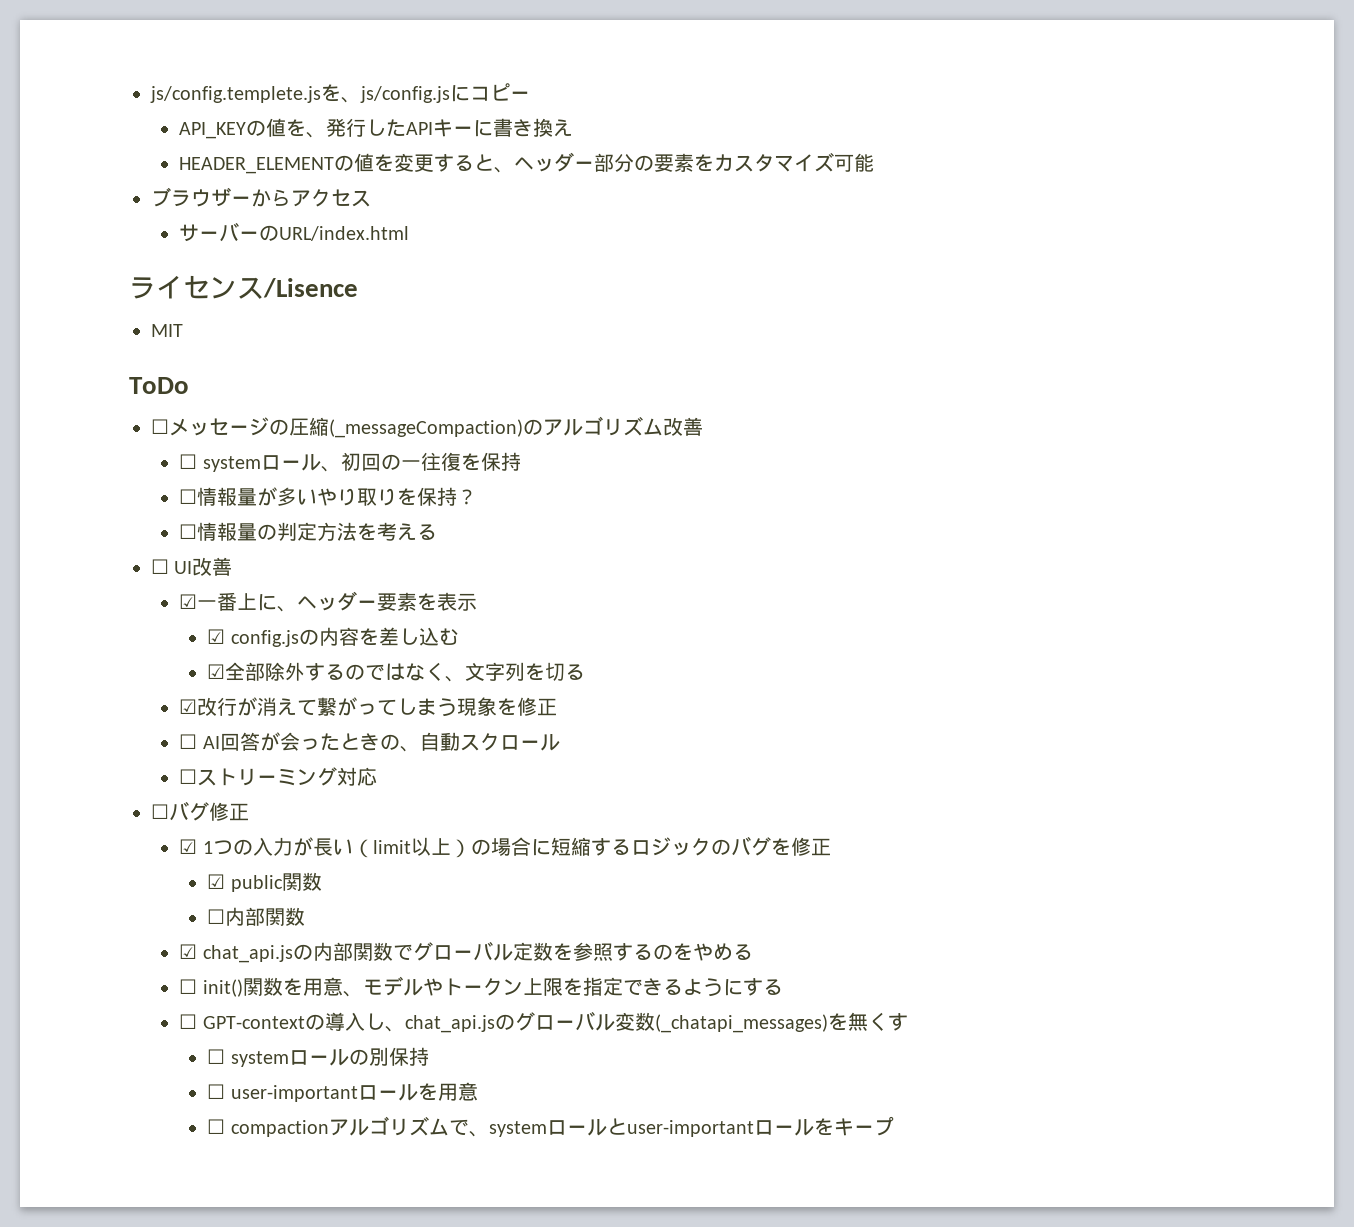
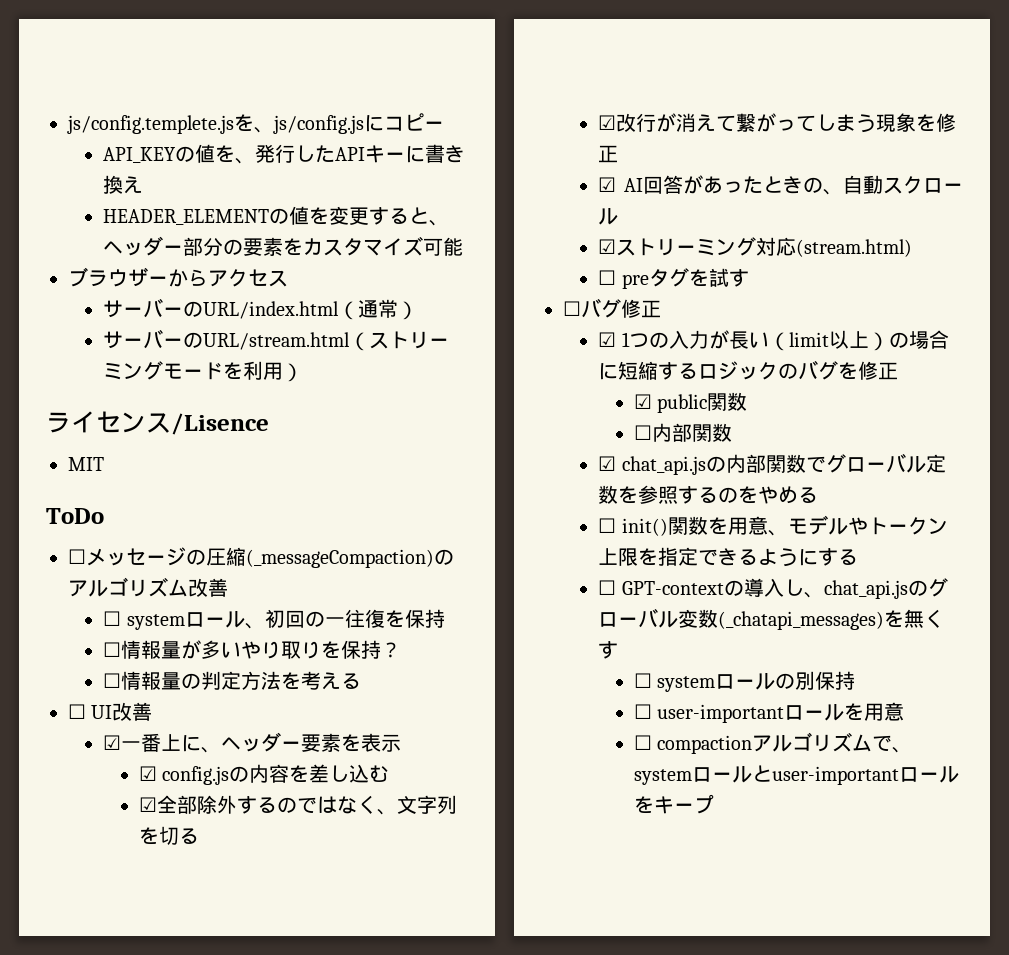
(410, 233) none -> [338,299,419,320] [103,329,450,351] [103,361,304,382] （通常） // サーバーのURL/stream.html（ストリーミングモードを利用）
[179,734,198,749] ☐ -> [598,177,617,192] ☑
[279,732,300,751] 会 -> [703,176,723,194] あ
[179,769,198,784] ☐ -> [598,239,617,254] ☑
(378, 776) none -> [796,239,913,257] [598,268,749,289] (stream.html) // ☐ preタグを試す

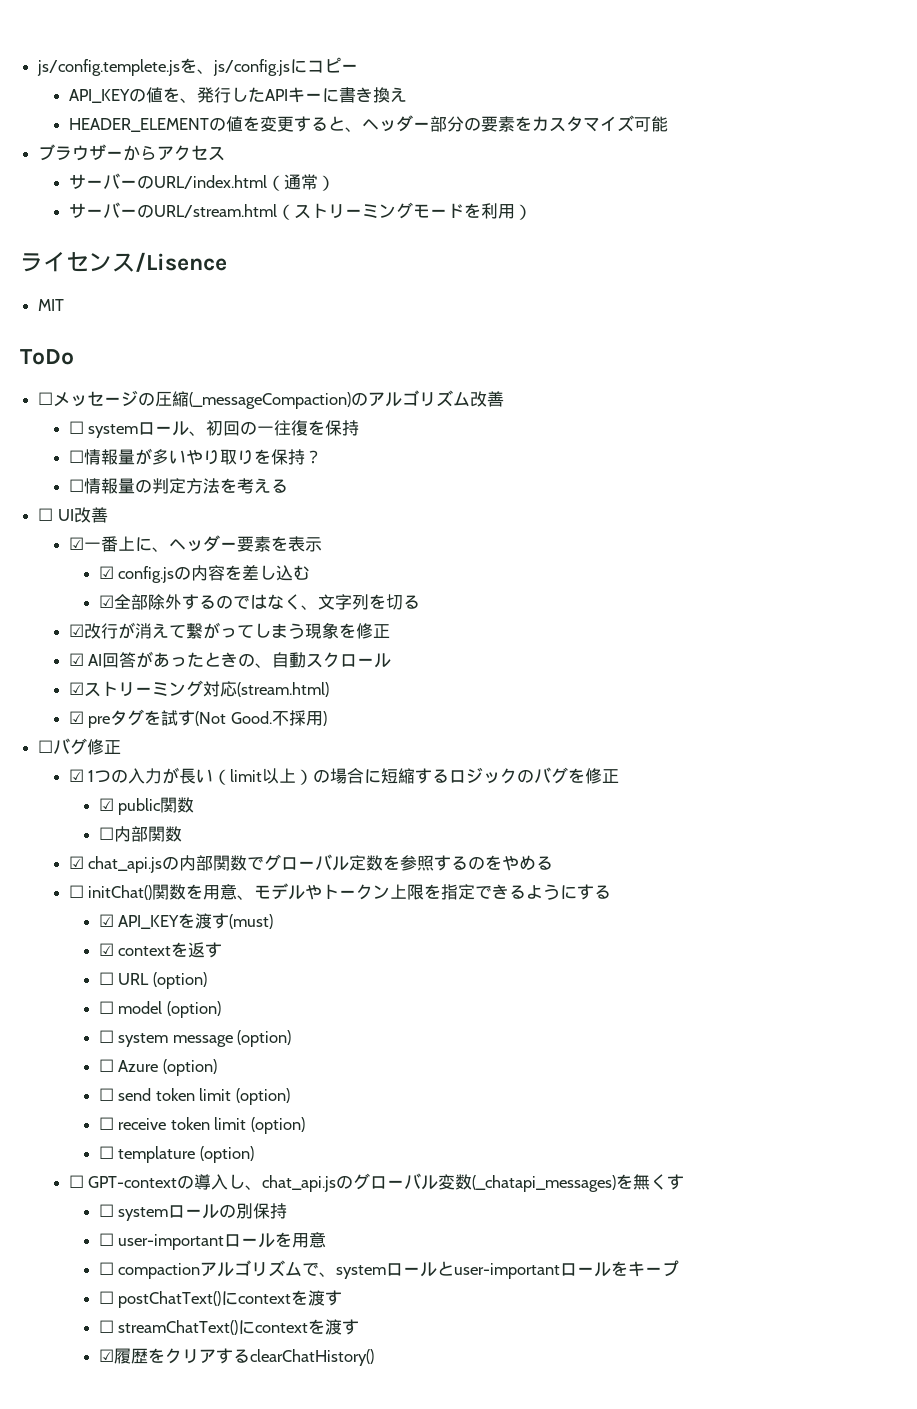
[598,270,617,285] ☐ -> [68,711,84,724] ☑
(749, 278) none -> [195,710,327,726] (Not Good.不採用)
[621,518,668,536] init() -> [88,885,153,900] initChat()
(859, 557) none -> [99,913,274,929] [99,942,223,958] [99,972,207,989] [99,1001,221,1018] [99,1030,292,1047] [99,1059,217,1076] [99,1088,290,1105] [99,1117,305,1134] [99,1146,254,1163] // ☑ API_KEYを渡す(must) // ☑ contextを返す // ☐ URL (option) // ☐ model (option) // ☐ system message (option) // ☐ Azure (option) // ☐ send token limit (option) // ☐ receive token limit (option) // ☐ templature (option)
(714, 804) none -> [99,1290,343,1308] [99,1319,360,1335] [99,1348,375,1366] // ☐ postChatText()にcontextを渡す // ☐ streamChatText()にcontextを渡す // ☑履歴をクリアするclearChatHistory()

